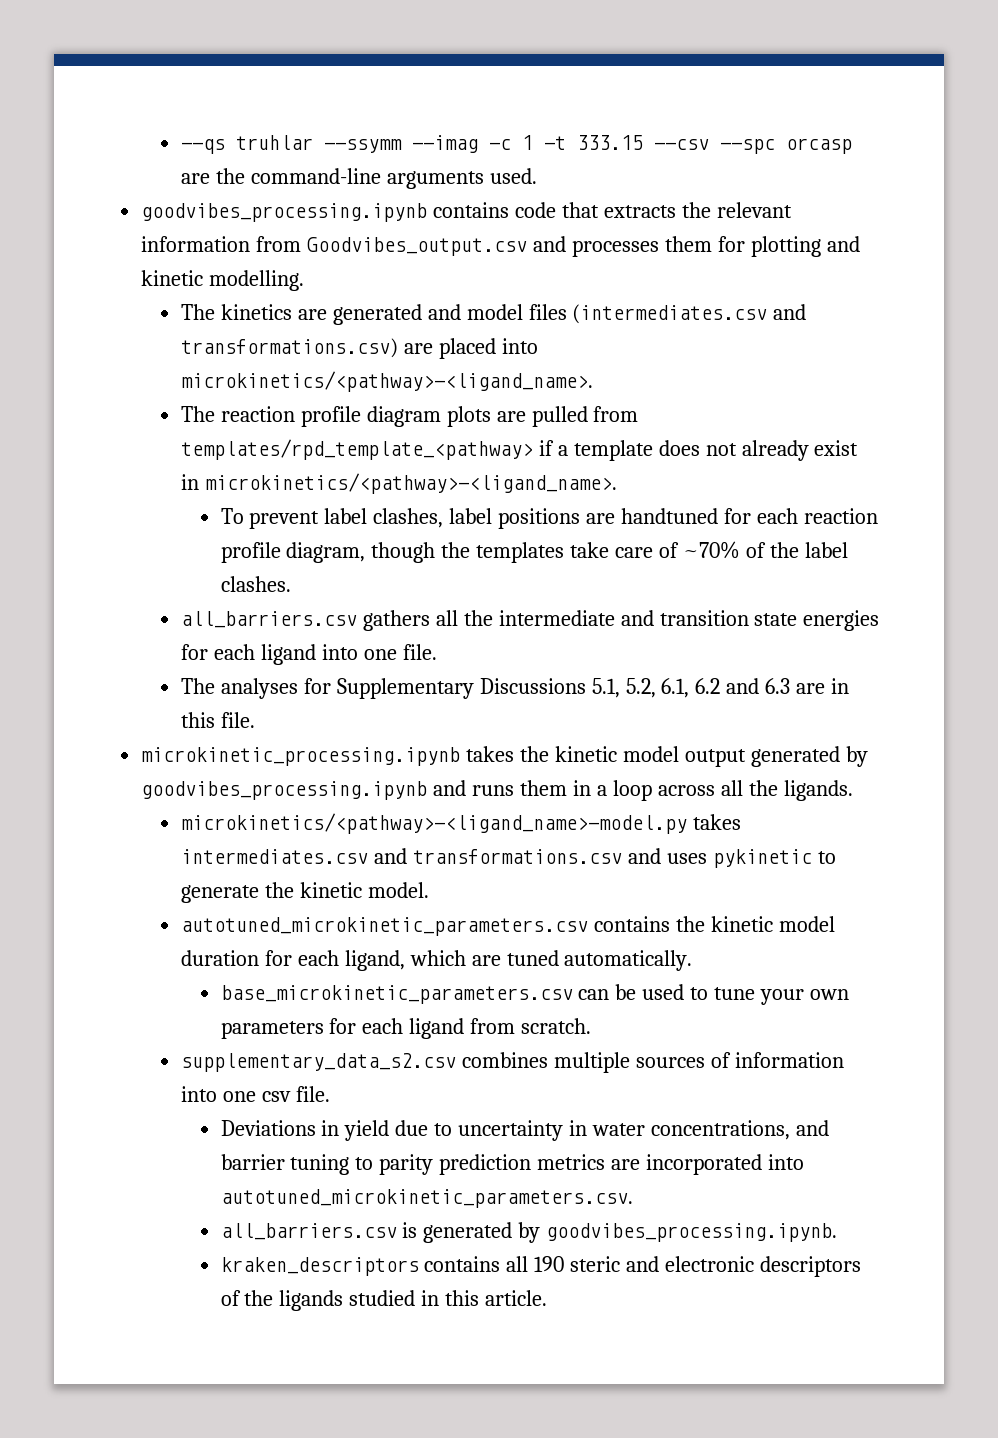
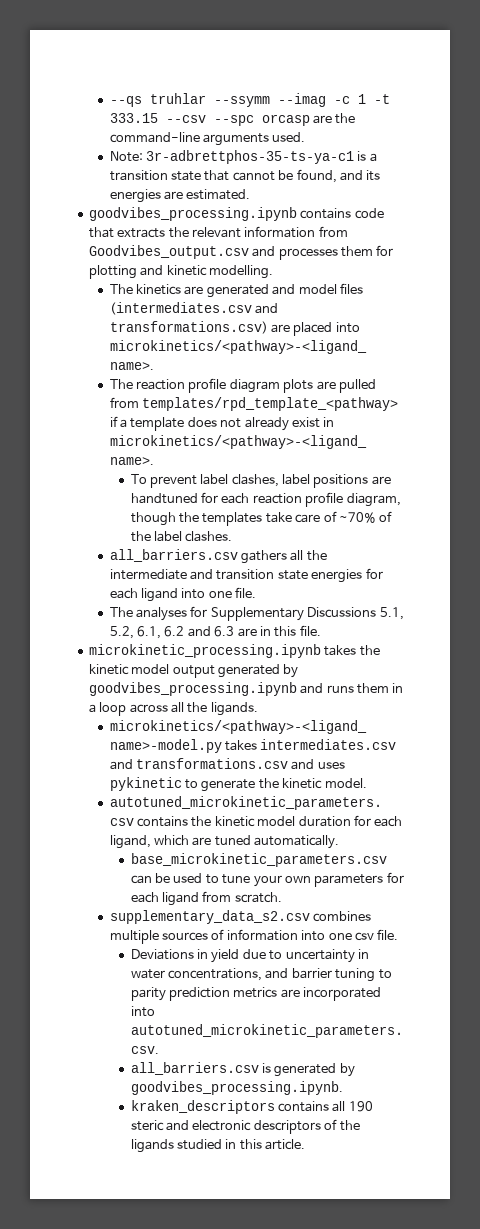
(537, 176) none -> [109,150,377,164] [109,169,381,183] [109,189,251,203] // Note: 3r-adbrettphos-35-ts-ya-c1 is a transition state that cannot be found, and its energies are estimated.

